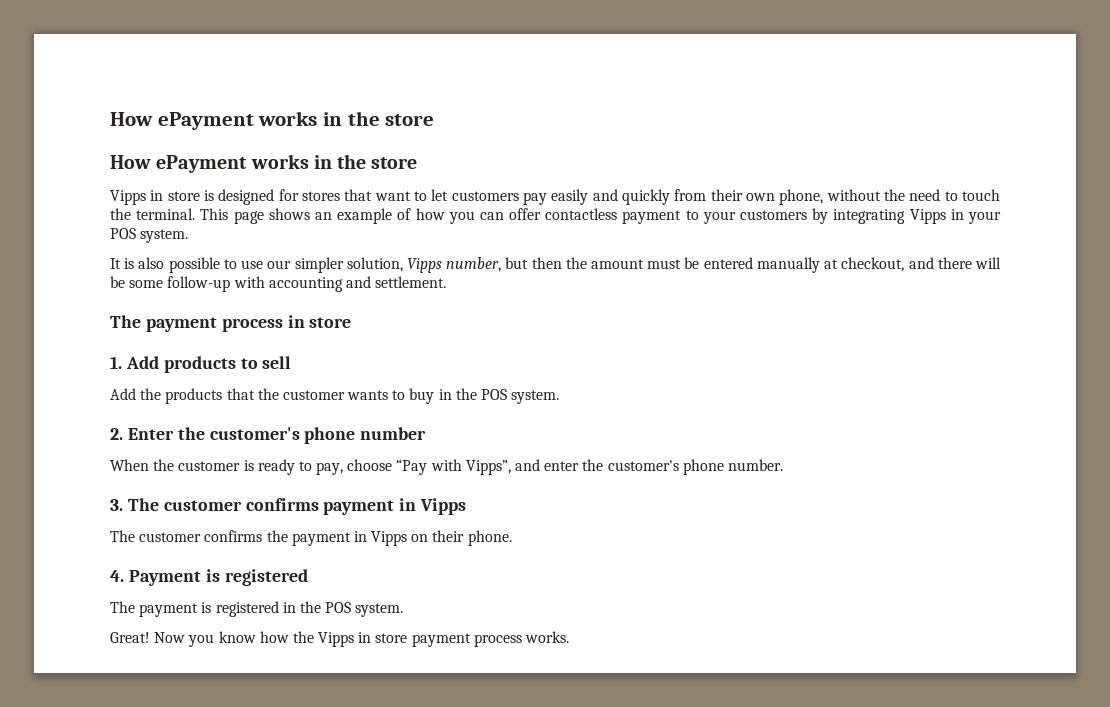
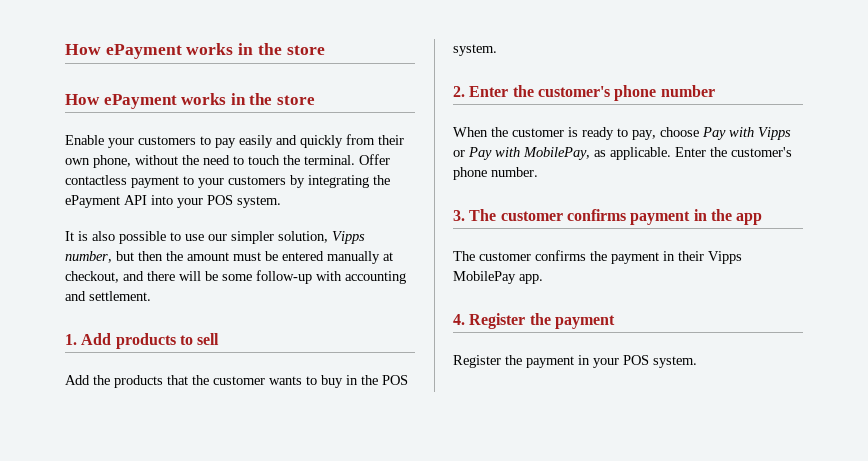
[110,189,519,205] Vipps in store is designed for stores that want to let customers -> [65,135,211,148] Enable your customers to
[200,208,542,224] This page shows an example of how you can offer -> [359,154,390,165] Offer
[909,209,964,224] Vipps in -> [373,175,390,185] [65,195,173,208] the ePayment API into
[110,315,352,332] // The payment process in store -> (151, 296) none
[396,459,580,475] “Pay with Vipps”, and enter -> [702,127,791,140] [453,147,706,160] Pay with Vipps or Pay with MobilePay, as applicable. Enter
[420,498,467,515] Vipps -> [710,209,763,225] the app
[371,530,512,546] [110,569,308,586] [110,601,404,617] [110,631,570,647] Vipps on their phone. // 4. Payment is registered // The payment is registered in the POS system. // Great! Now you know how the Vipps in store payment process works. -> [678,251,742,264] [453,271,543,284] [453,313,615,329] [453,355,697,368] their Vipps MobilePay app. // 4. Register the payment // Register the payment in your POS system.

